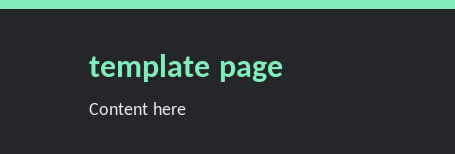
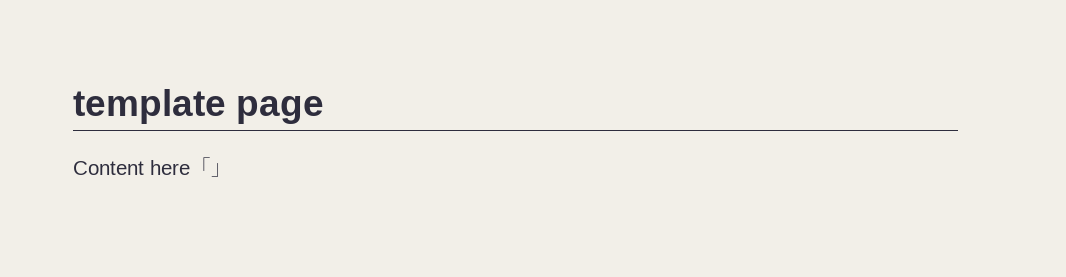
(186, 108) none -> [190,157,232,177] 「」

